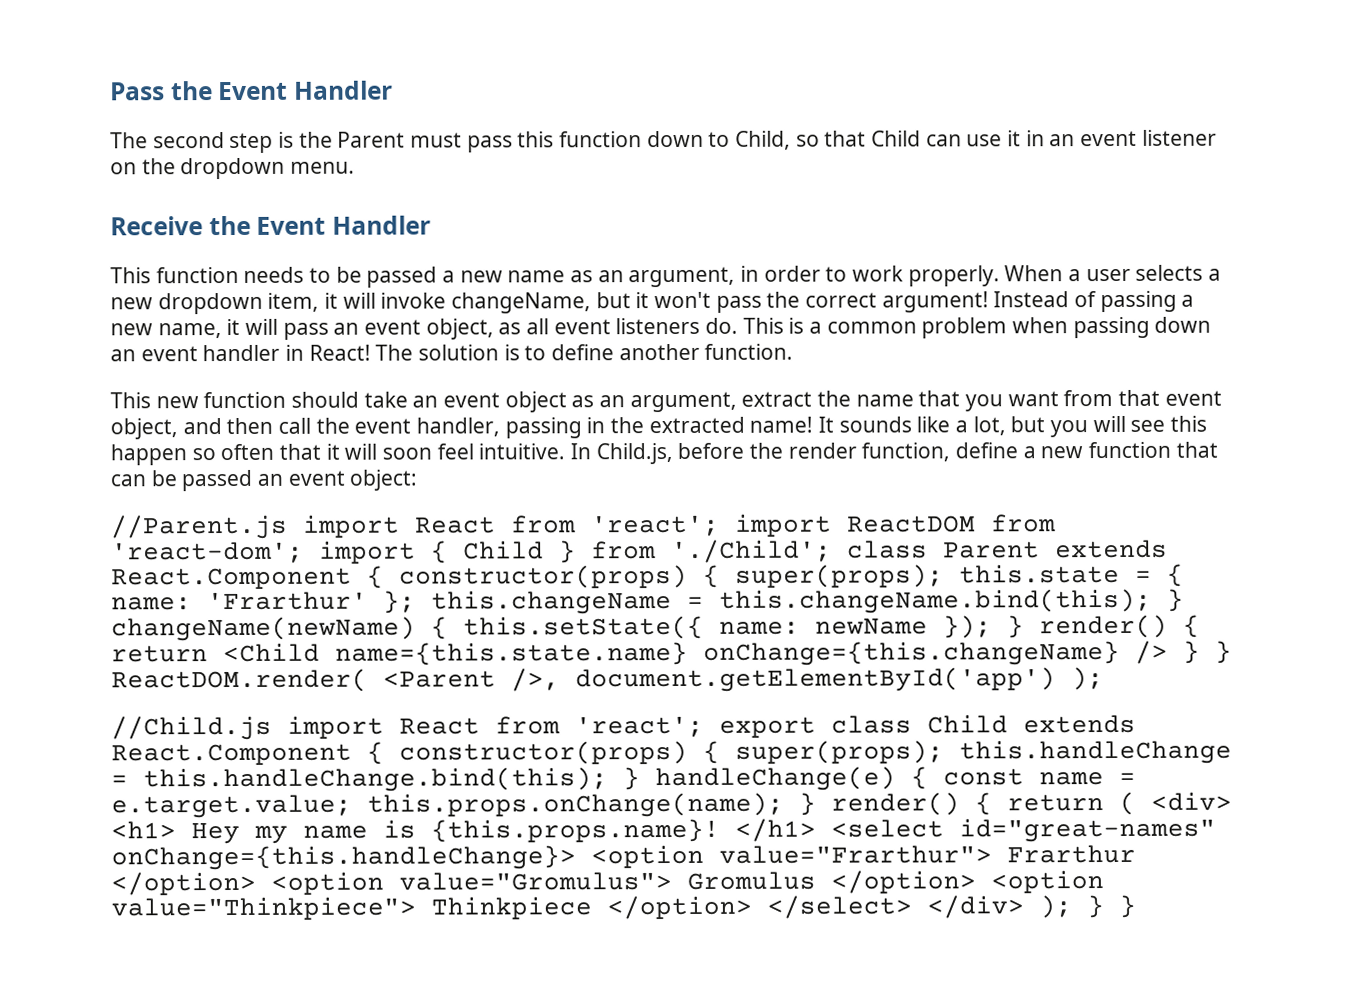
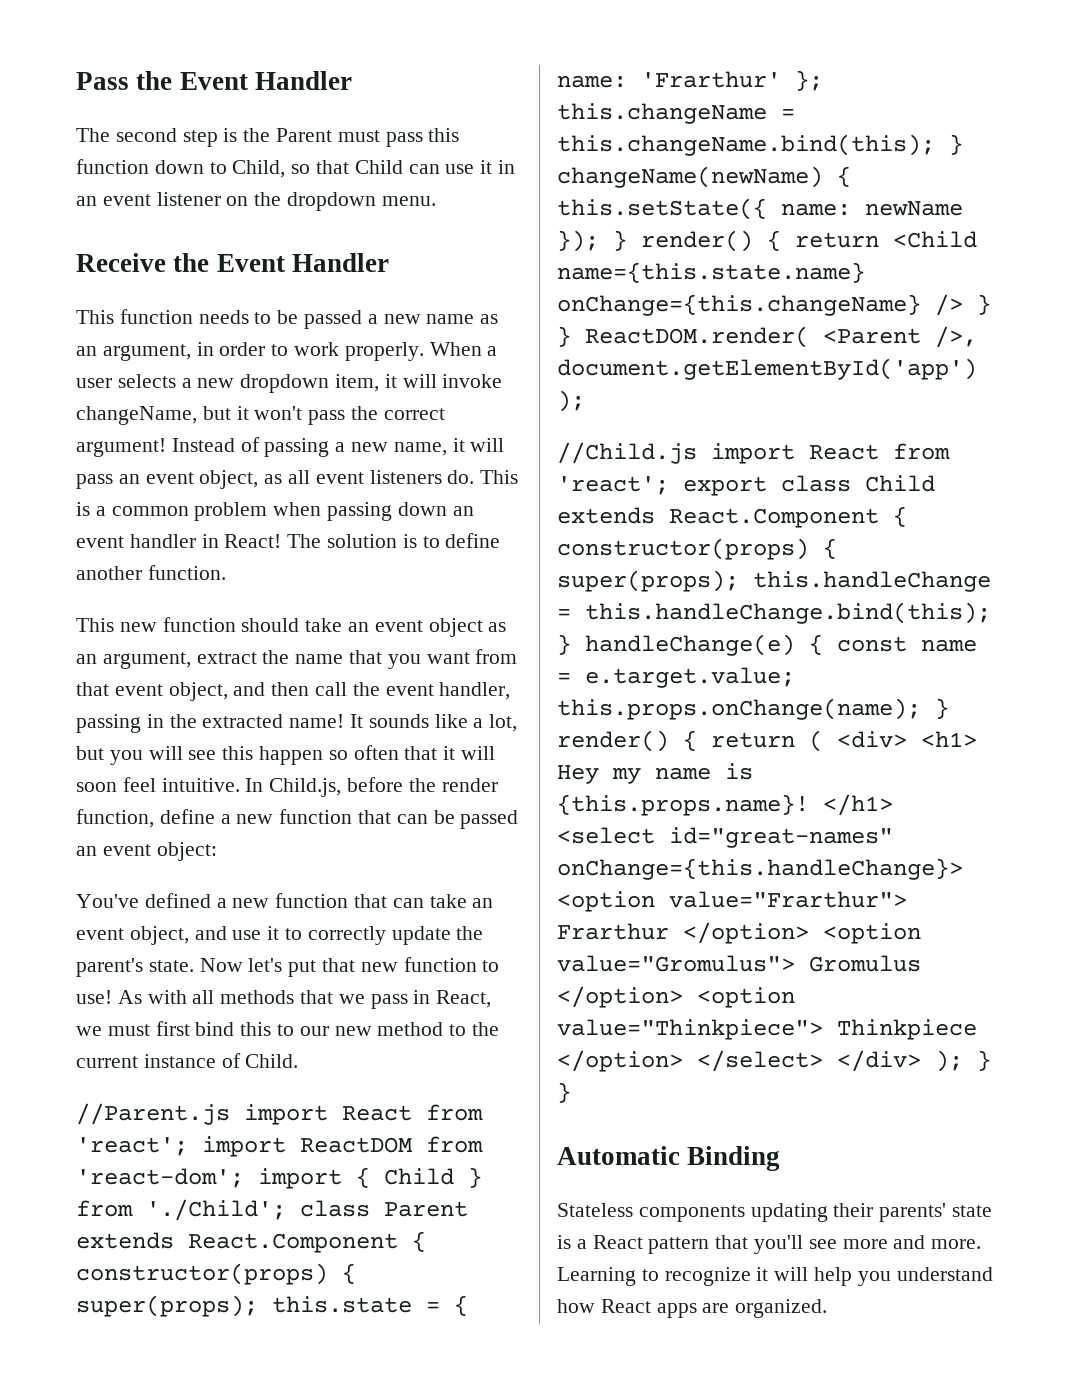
(418, 480) none -> [76,893,494,908] [76,926,484,945] [76,957,500,977] [76,990,492,1009] [76,1021,500,1036] [76,1053,299,1068] // You've defined a new function that can take an event object, and use it to correctly update the parent's state. Now let's put that new function to use! As with all methods that we pass in React, we must first bind this to our new method to the current instance of Child.
(1136, 906) none -> [557,1146,781,1171] [557,1203,993,1222] [557,1235,982,1254] [557,1267,993,1286] [557,1299,828,1318] // Automatic Binding // Stateless components updating their parents' state is a React pattern that you'll see more and more. Learning to recognize it will help you understand how React apps are organized.

